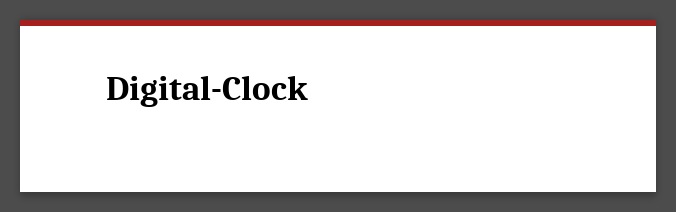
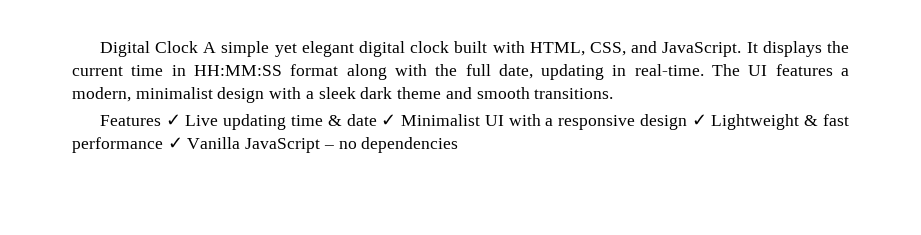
[106,75,308,107] Digital-Clock -> [99,41,849,57] [72,64,849,80] [72,87,614,103] [99,114,850,130] [72,137,459,153] Digital Clock A simple yet elegant digital clock built with HTML, CSS, and JavaScript. It displays the current time in HH:MM:SS format along with the full date, updating in real-time. The UI features a modern, minimalist design with a sleek dark theme and smooth transitions. // Features ✓ Live updating time & date ✓ Minimalist UI with a responsive design ✓ Lightweight & fast performance ✓ Vanilla JavaScript – no dependencies

